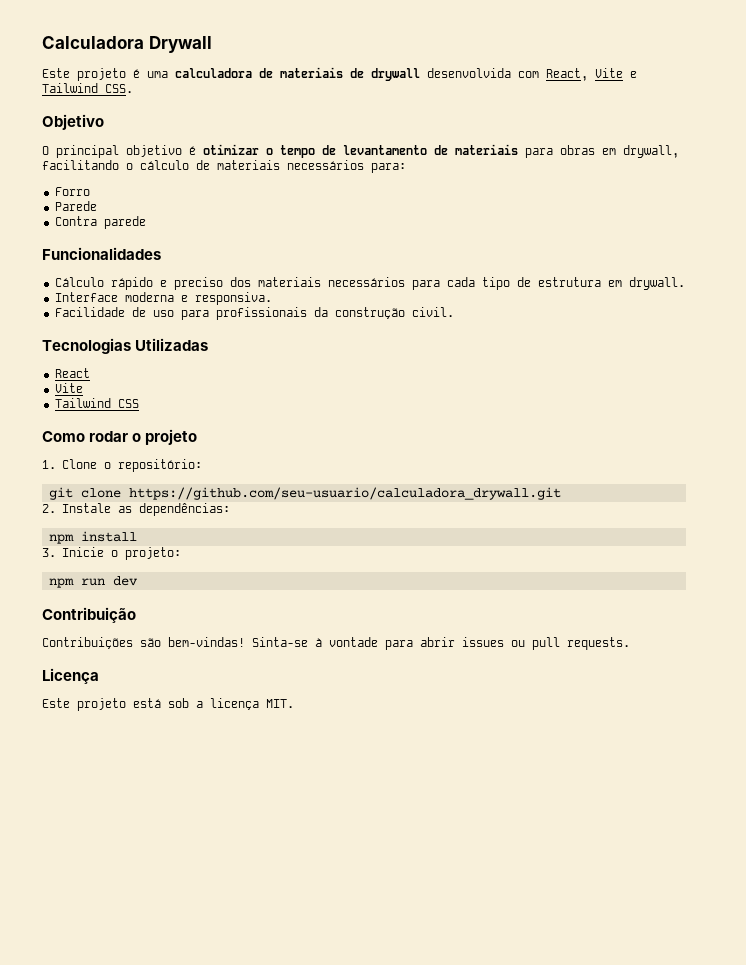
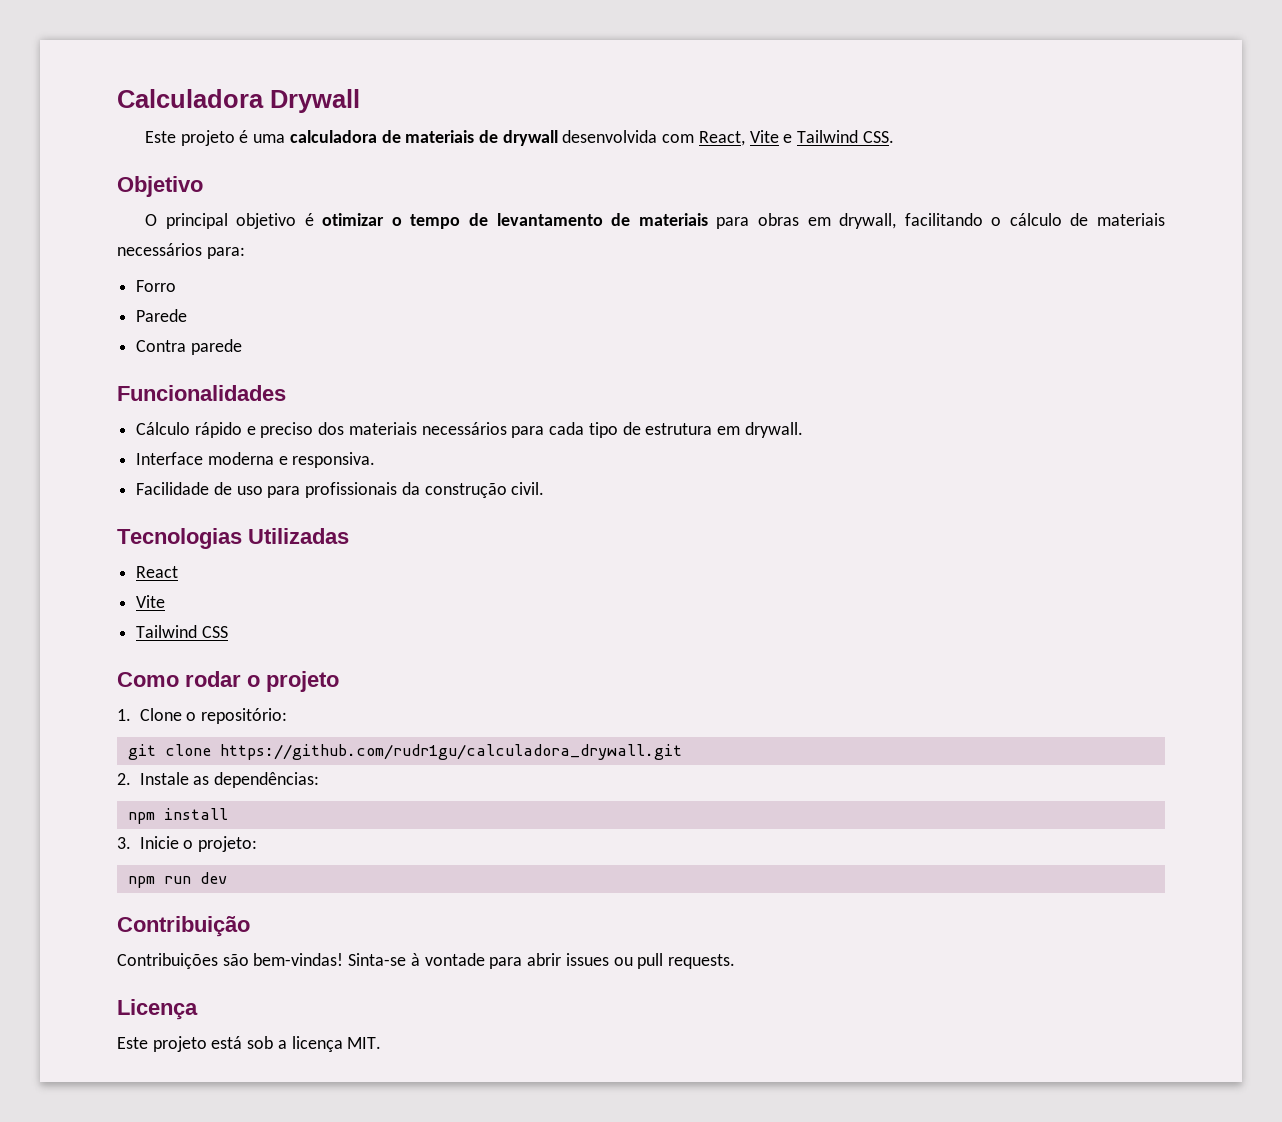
[128,487,561,500] https://github.com/seu-usuario/calculadora_drywall.git -> [219,744,682,760] https://github.com/rudr1gu/calculadora_drywall.git

